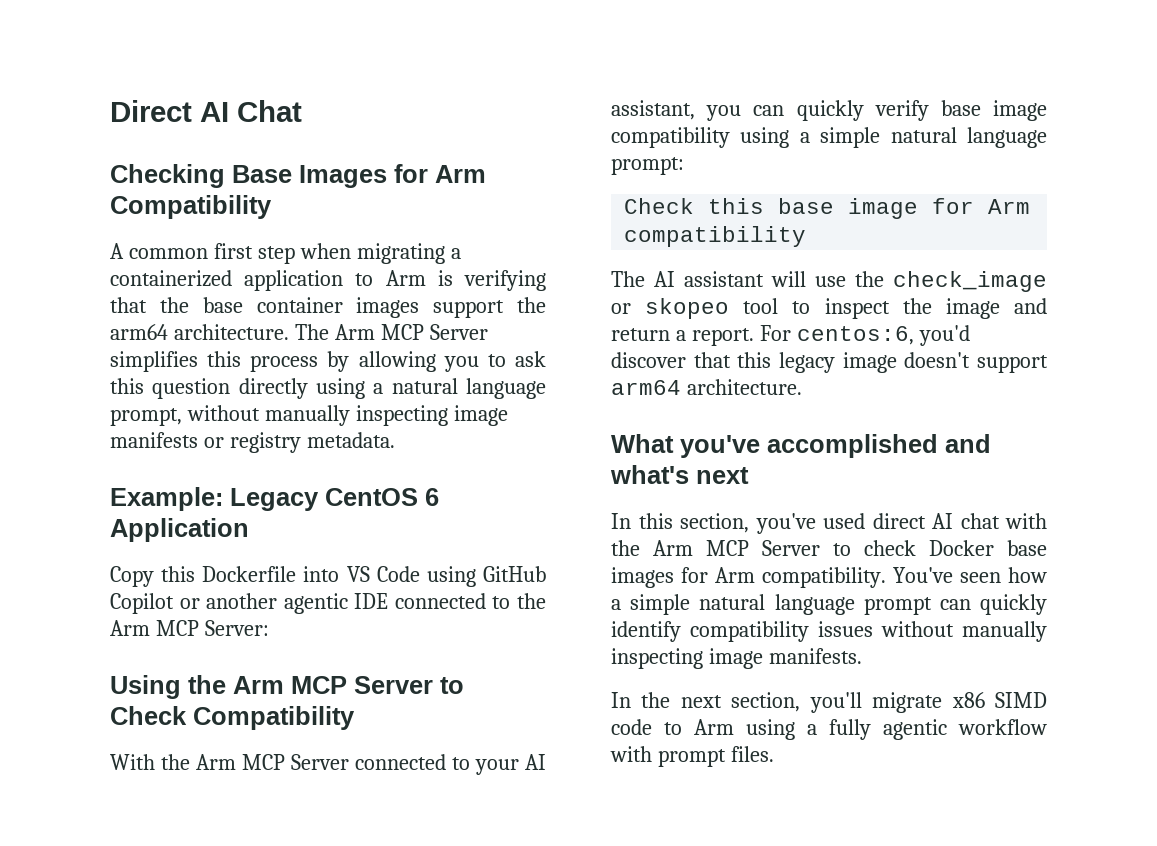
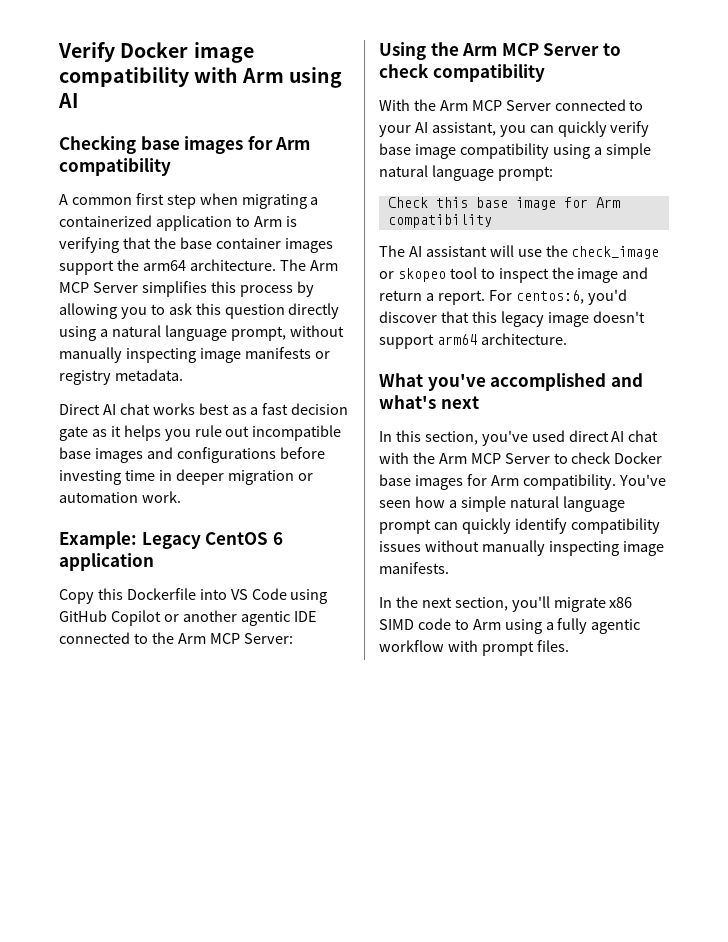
[110,100,302,122] Direct AI Chat -> [58,42,254,63] [59,67,342,88] [58,93,78,108] Verify Docker image compatibility with Arm using AI
[232,164,486,188] [110,195,272,219] Base Images for Arm Compatibility -> [140,136,311,154] [59,158,171,176] base images for Arm compatibility
(395, 440) none -> [59,403,349,415] [59,425,342,441] [59,447,325,463] [59,469,313,485] [59,491,181,503] // Direct AI chat works best as a fast decision gate as it helps you rule out incompatible base images and configurations before investing time in deeper migration or automation work.
[110,518,249,542] Application -> [59,553,154,571] application
[110,706,355,730] Check Compatibility -> [379,63,545,82] check compatibility

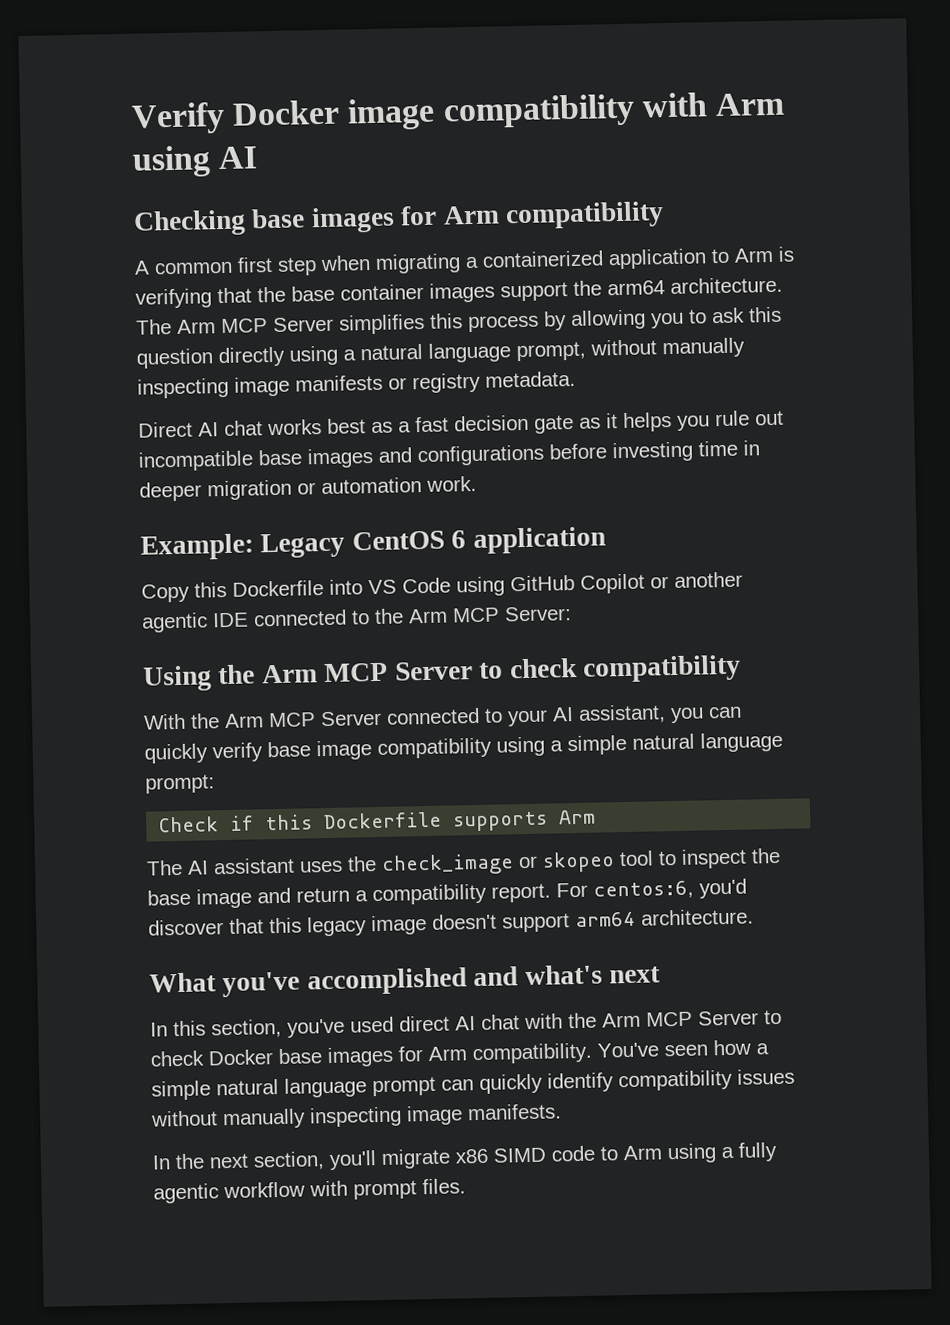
[435,197,620,210] [387,214,492,228] this base image for Arm compatibility -> [230,809,597,832] if this Dockerfile supports Arm
[489,245,542,257] will use -> [299,860,343,873] uses
(574, 273) none -> [147,889,191,906] base
(434, 297) none -> [372,883,487,906] compatibility

